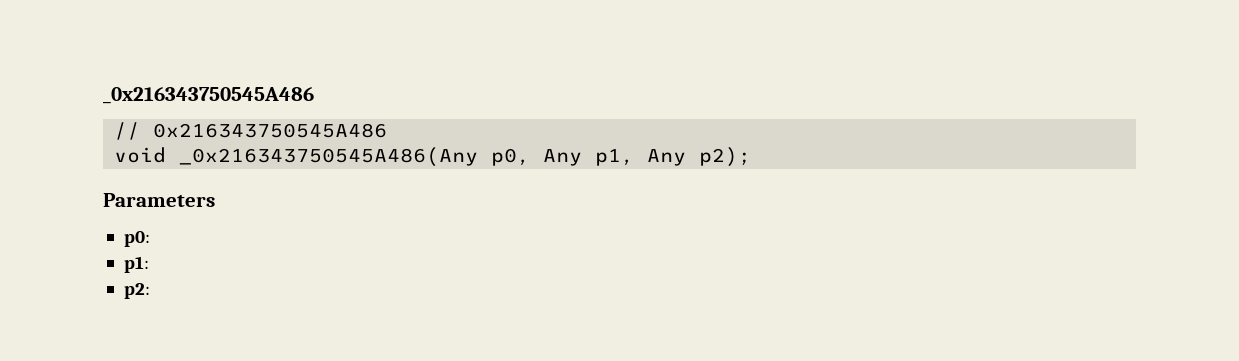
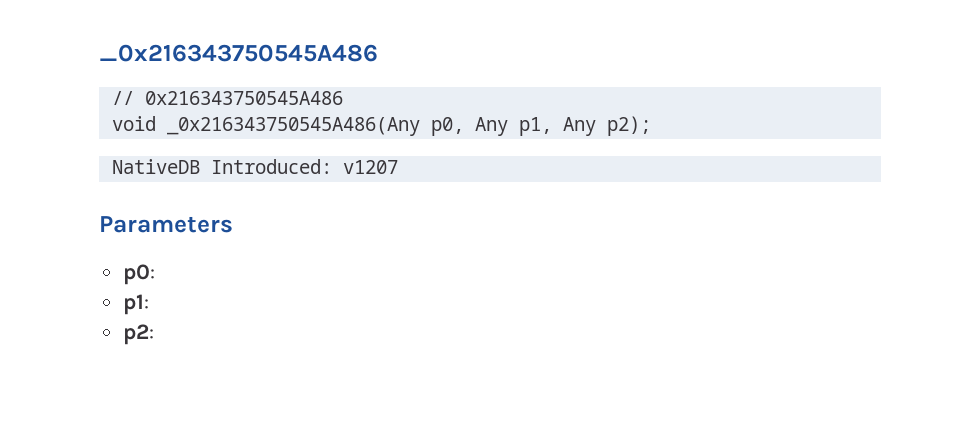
(752, 157) none -> [112,159,399,174] // NativeDB Introduced: v1207

